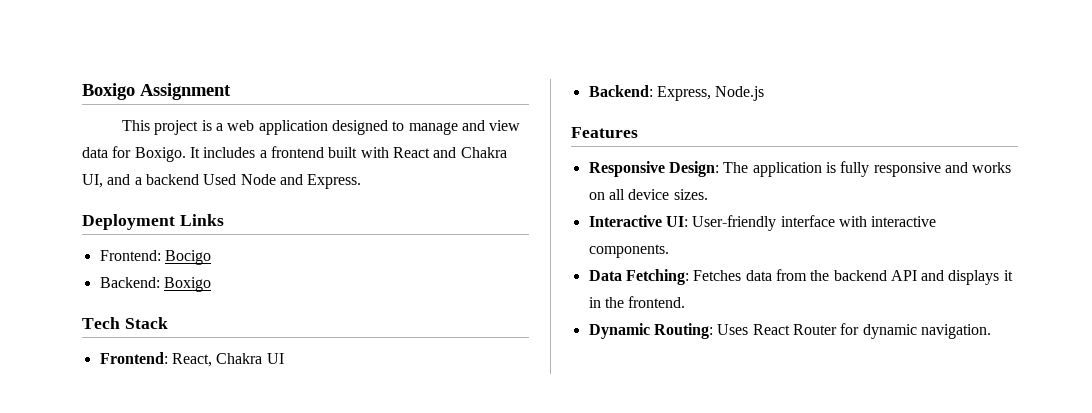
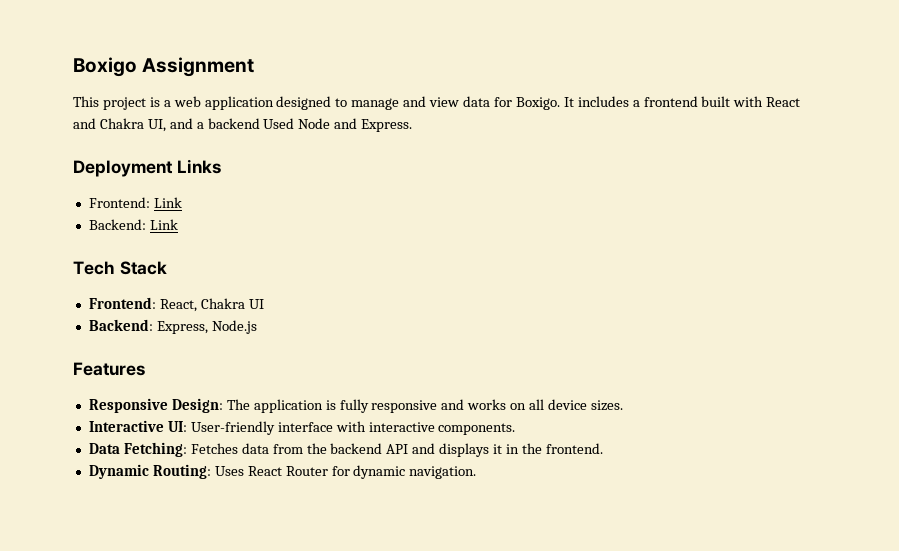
[164,250,211,265] [99,277,211,292] Bocigo // Backend: Boxigo -> [153,197,182,208] [88,219,178,230] Link // Backend: Link

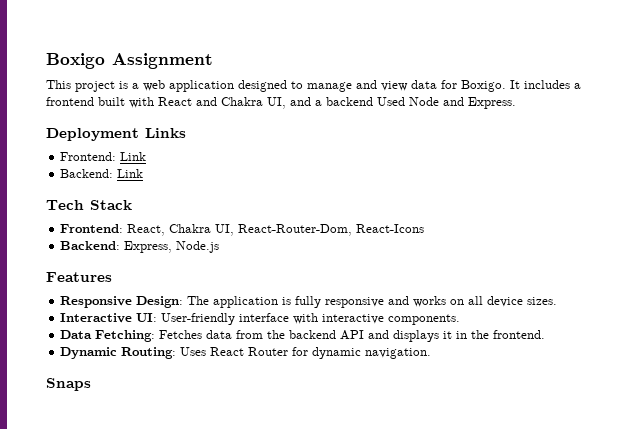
[248,299,264,309] UI -> [215,224,425,236] UI, React-Router-Dom, React-Icons
(477, 472) none -> [46,378,91,391] // Snaps

